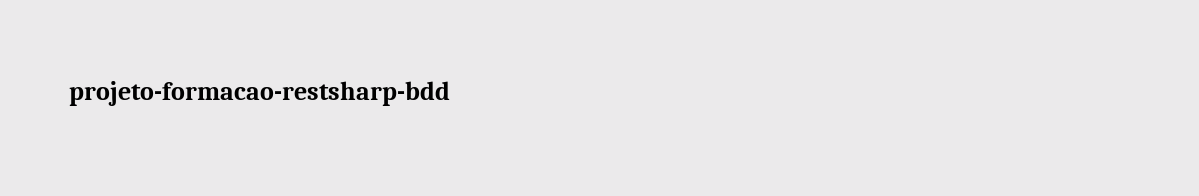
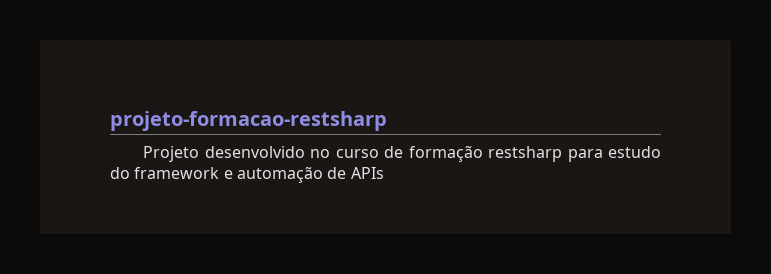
[69,81,450,106] projeto-formacao-restsharp-bdd -> [110,111,387,131] [143,145,661,162] [110,166,384,183] projeto-formacao-restsharp // Projeto desenvolvido no curso de formação restsharp para estudo do framework e automação de APIs

